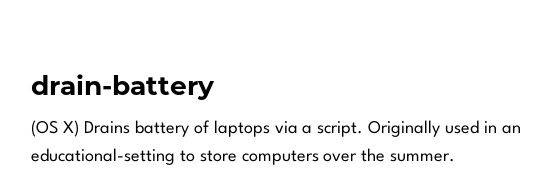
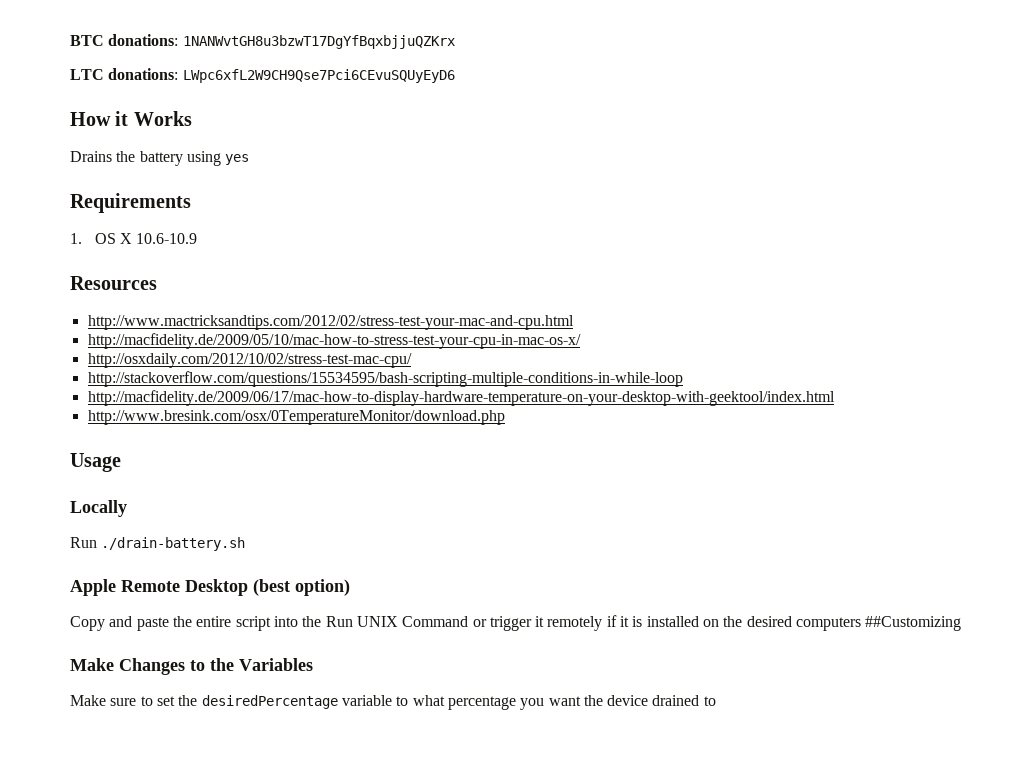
[31,74,215,100] [31,120,522,137] [31,148,456,165] drain-battery // (OS X) Drains battery of laptops via a script. Originally used in an educational-setting to store computers over the summer. -> [70,34,455,49] [70,68,455,83] [70,111,192,126] [70,151,250,166] [70,193,191,213] [70,233,198,244] [70,276,157,290] [87,315,574,330] [87,333,581,349] [87,353,412,368] [87,371,683,387] [87,390,835,406] [87,410,505,425] [70,453,121,472] [70,500,127,517] [70,537,246,551] [70,579,350,596] [70,615,962,631] [70,658,313,675] [70,695,716,710] BTC donations: 1NANWvtGH8u3bzwT17DgYfBqxbjjuQZKrx // LTC donations: LWpc6xfL2W9CH9Qse7Pci6CEvuSQUyEyD6 // How it Works // Drains the battery using yes // Requirements // 1. OS X 10.6-10.9 // Resources // http://www.mactricksandtips.com/2012/02/stress-test-your-mac-and-cpu.html // http://macfidelity.de/2009/05/10/mac-how-to-stress-test-your-cpu-in-mac-os-x/ // http://osxdaily.com/2012/10/02/stress-test-mac-cpu/ // http://stackoverflow.com/questions/15534595/bash-scripting-multiple-conditions-in-while-loop // http://macfidelity.de/2009/06/17/mac-how-to-display-hardware-temperature-on-your-desktop-with-geektool/index.html // http://www.bresink.com/osx/0TemperatureMonitor/download.php // Usage // Locally // Run ./drain-battery.sh // Apple Remote Desktop (best option) // Copy and paste the entire script into the Run UNIX Command or trigger it remotely if it is installed on the desired computers ##Customizing // Make Changes to the Variables // Make sure to set the desiredPercentage variable to what percentage you want the device drained to

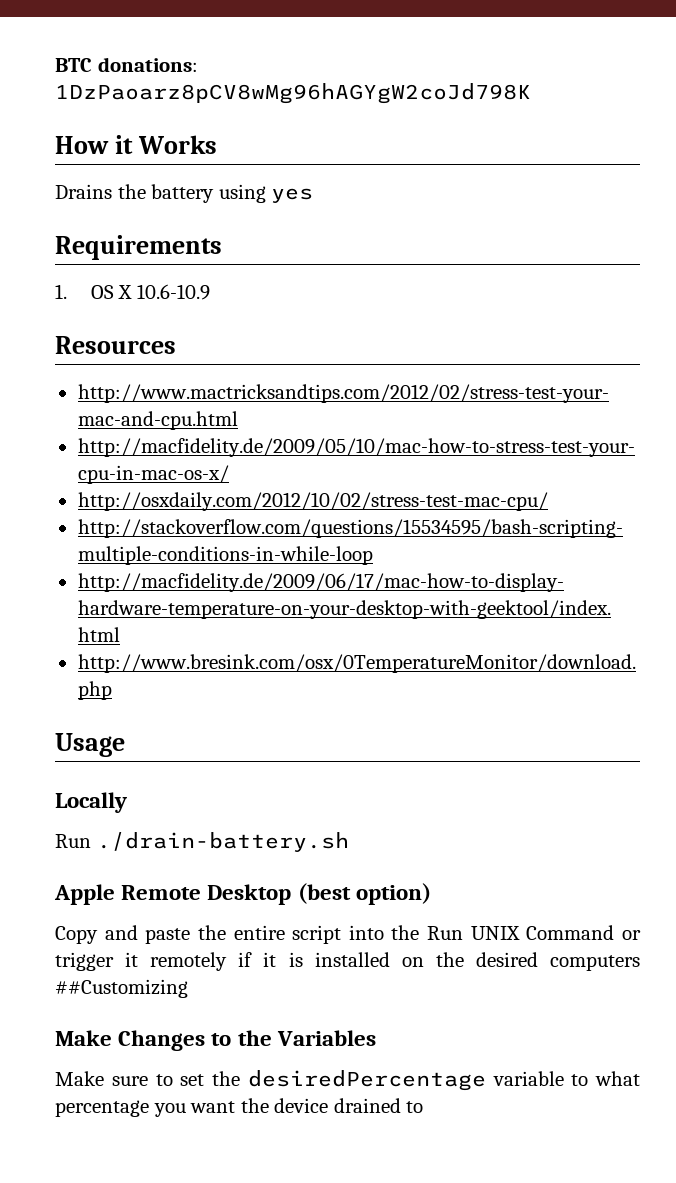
[182,35,455,49] [70,68,455,83] 1NANWvtGH8u3bzwT17DgYfBqxbjjuQZKrx // LTC donations: LWpc6xfL2W9CH9Qse7Pci6CEvuSQUyEyD6 -> [55,83,531,104] 1DzPaoarz8pCV8wMg96hAGYgW2coJd798K

